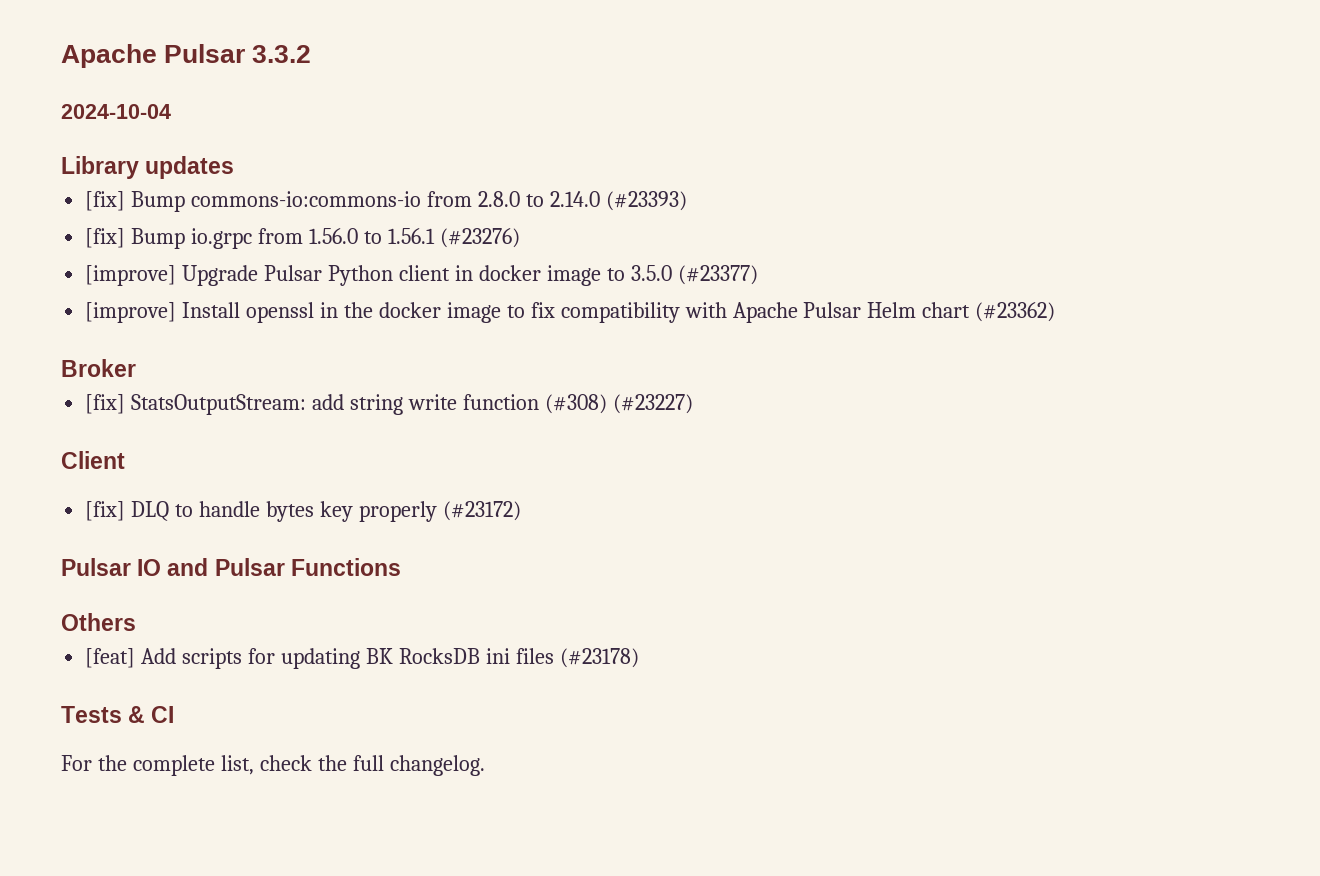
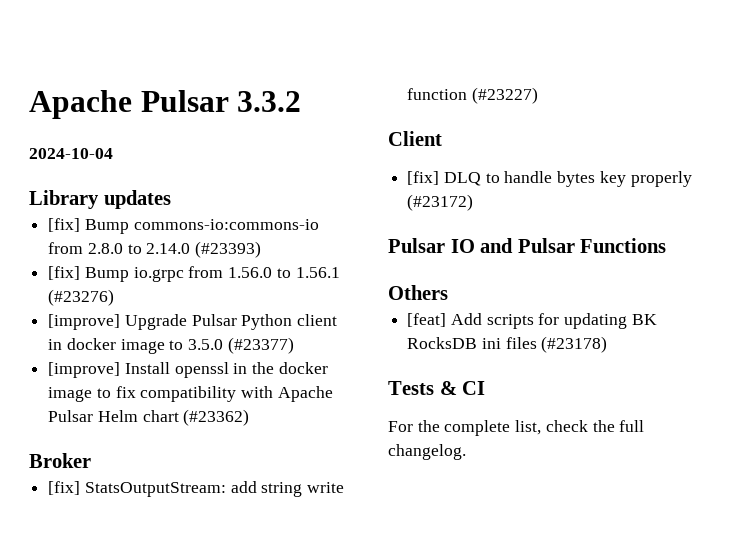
[544,394,607,414] (#308) -> (468, 94) none

